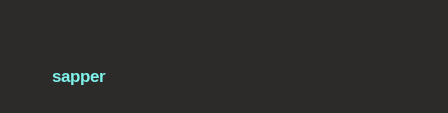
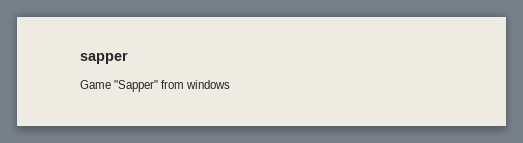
(106, 78) none -> [80,80,231,92] // Game "Sapper" from windows

